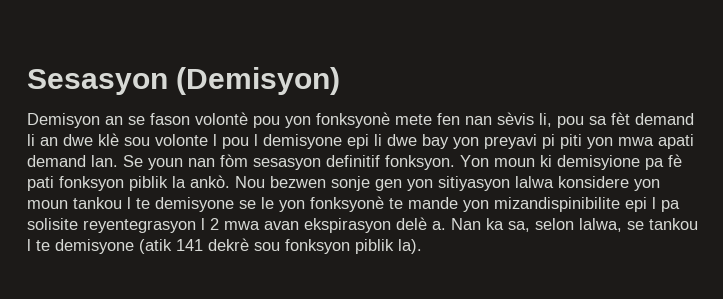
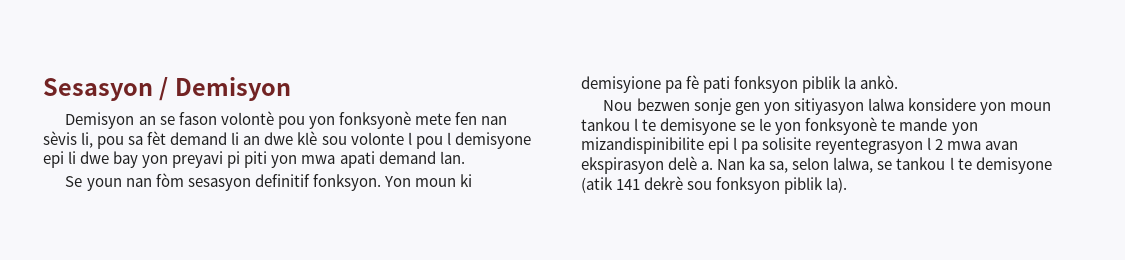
[176,67,341,95] (Demisyon) -> [159,77,291,101] / Demisyon
(118, 161) none -> (465, 157) //
(230, 181) none -> (899, 82) //

